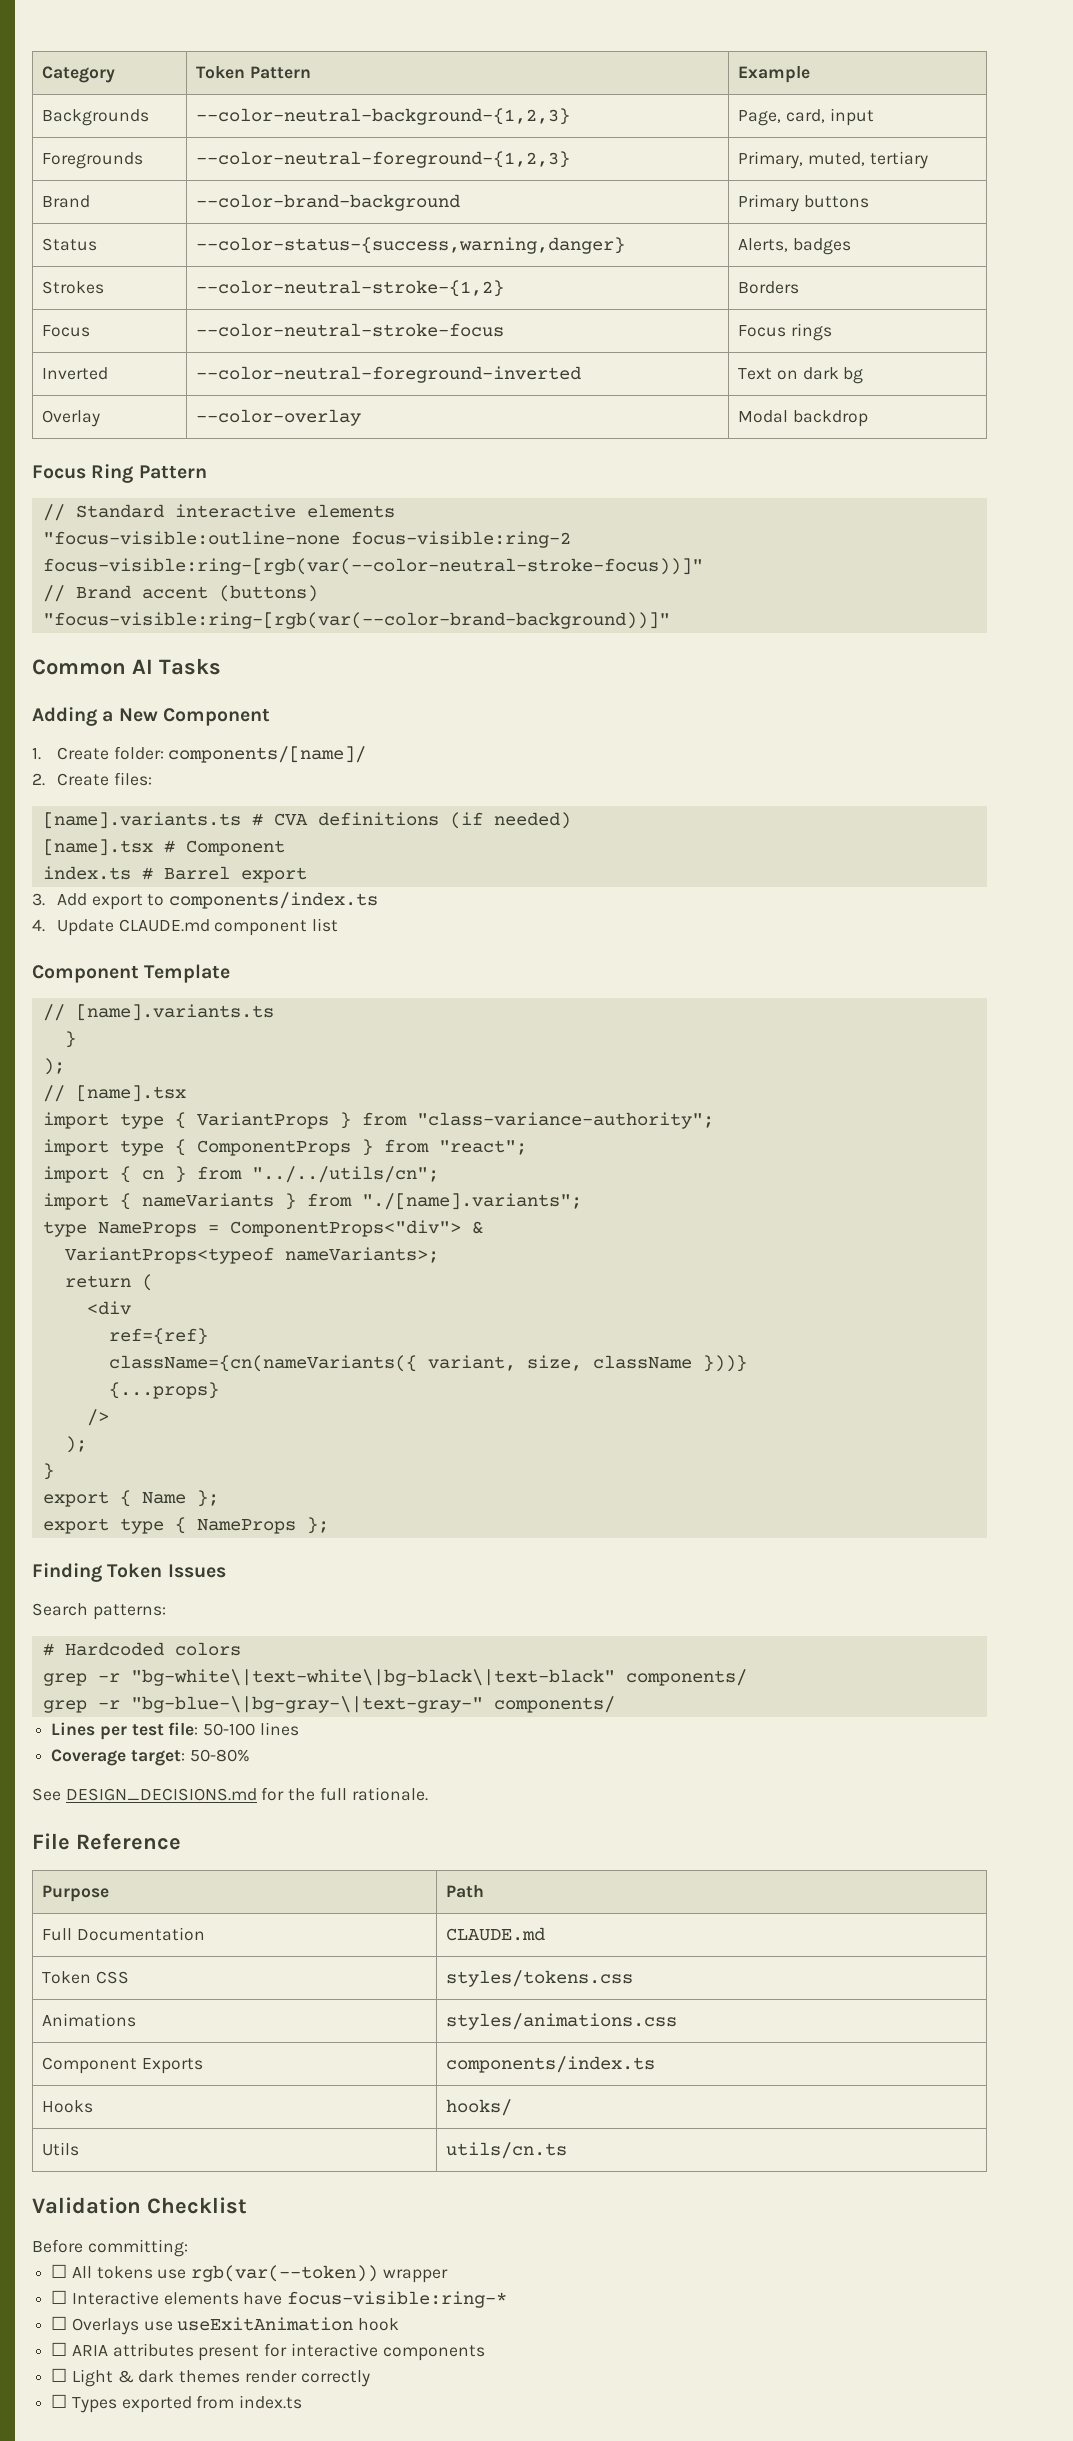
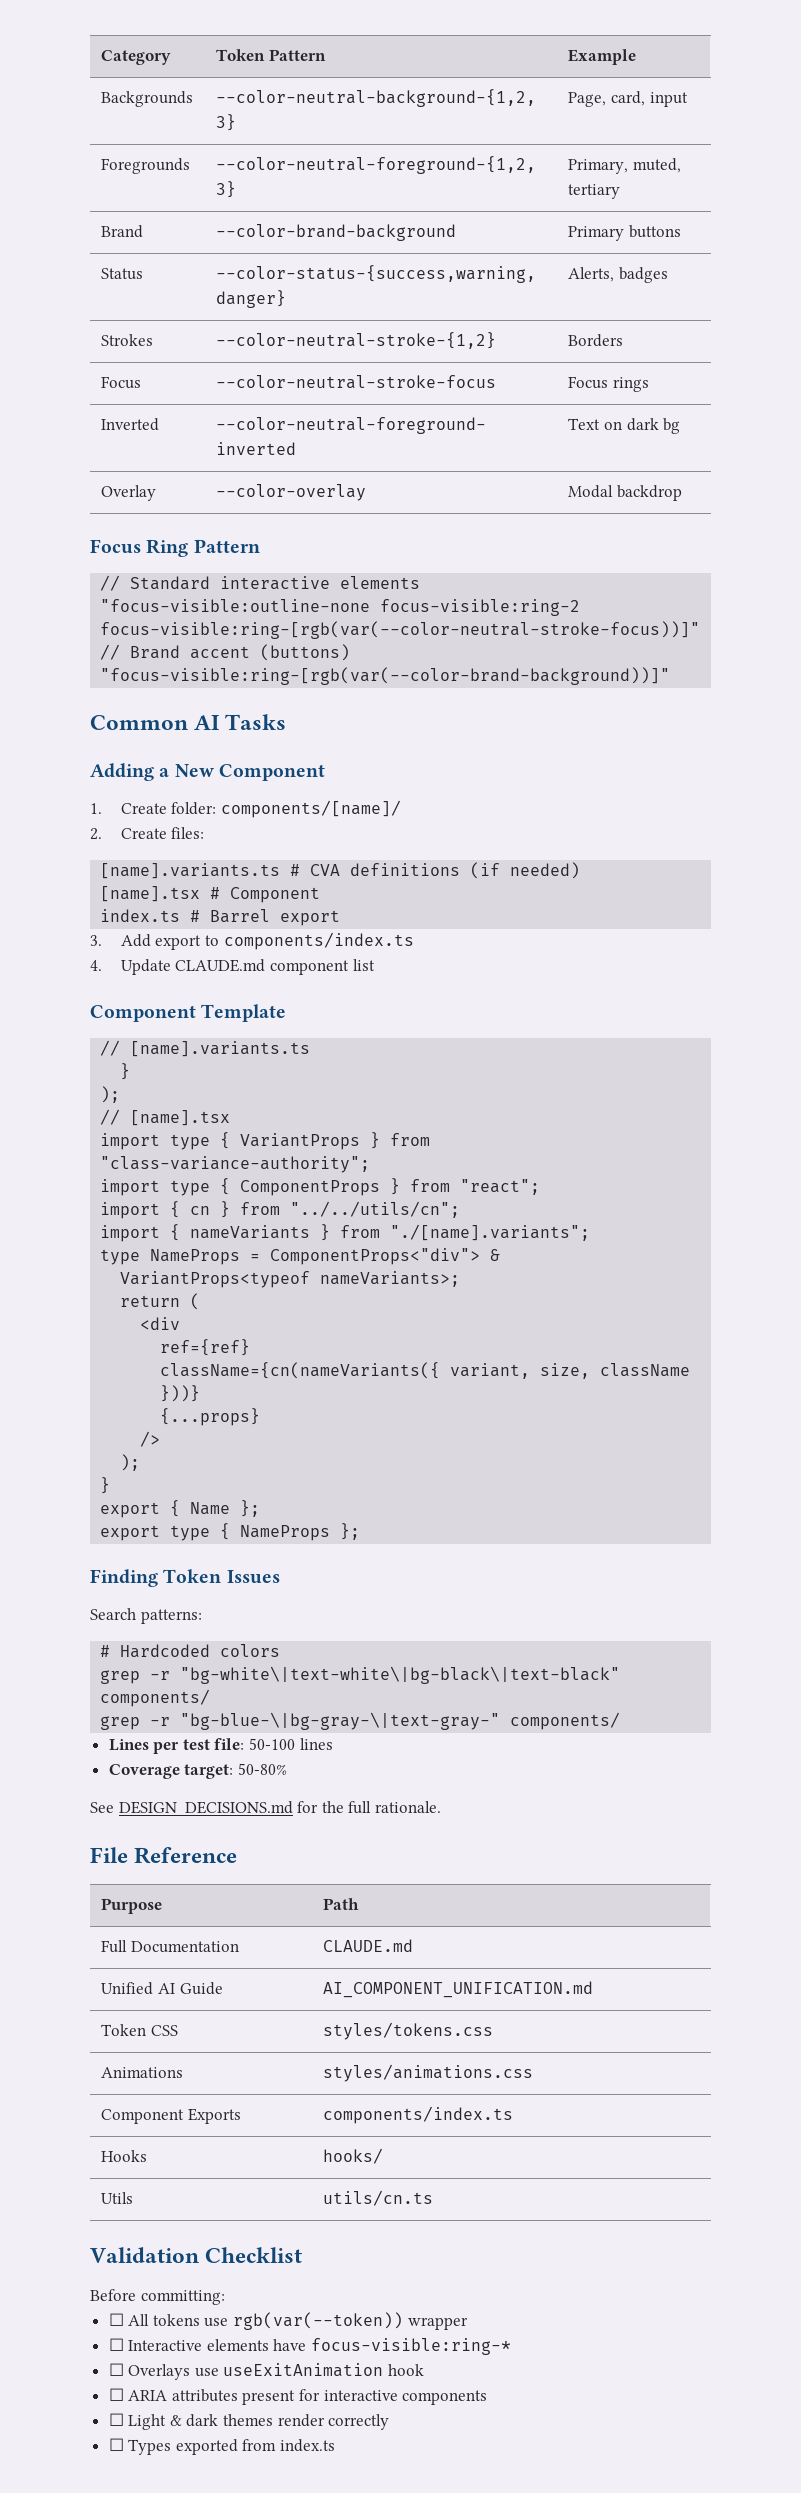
(546, 1934) none -> [101,1982,223,1995] [323,1981,594,1998] // Unified AI Guide | AI_COMPONENT_UNIFICATION.md

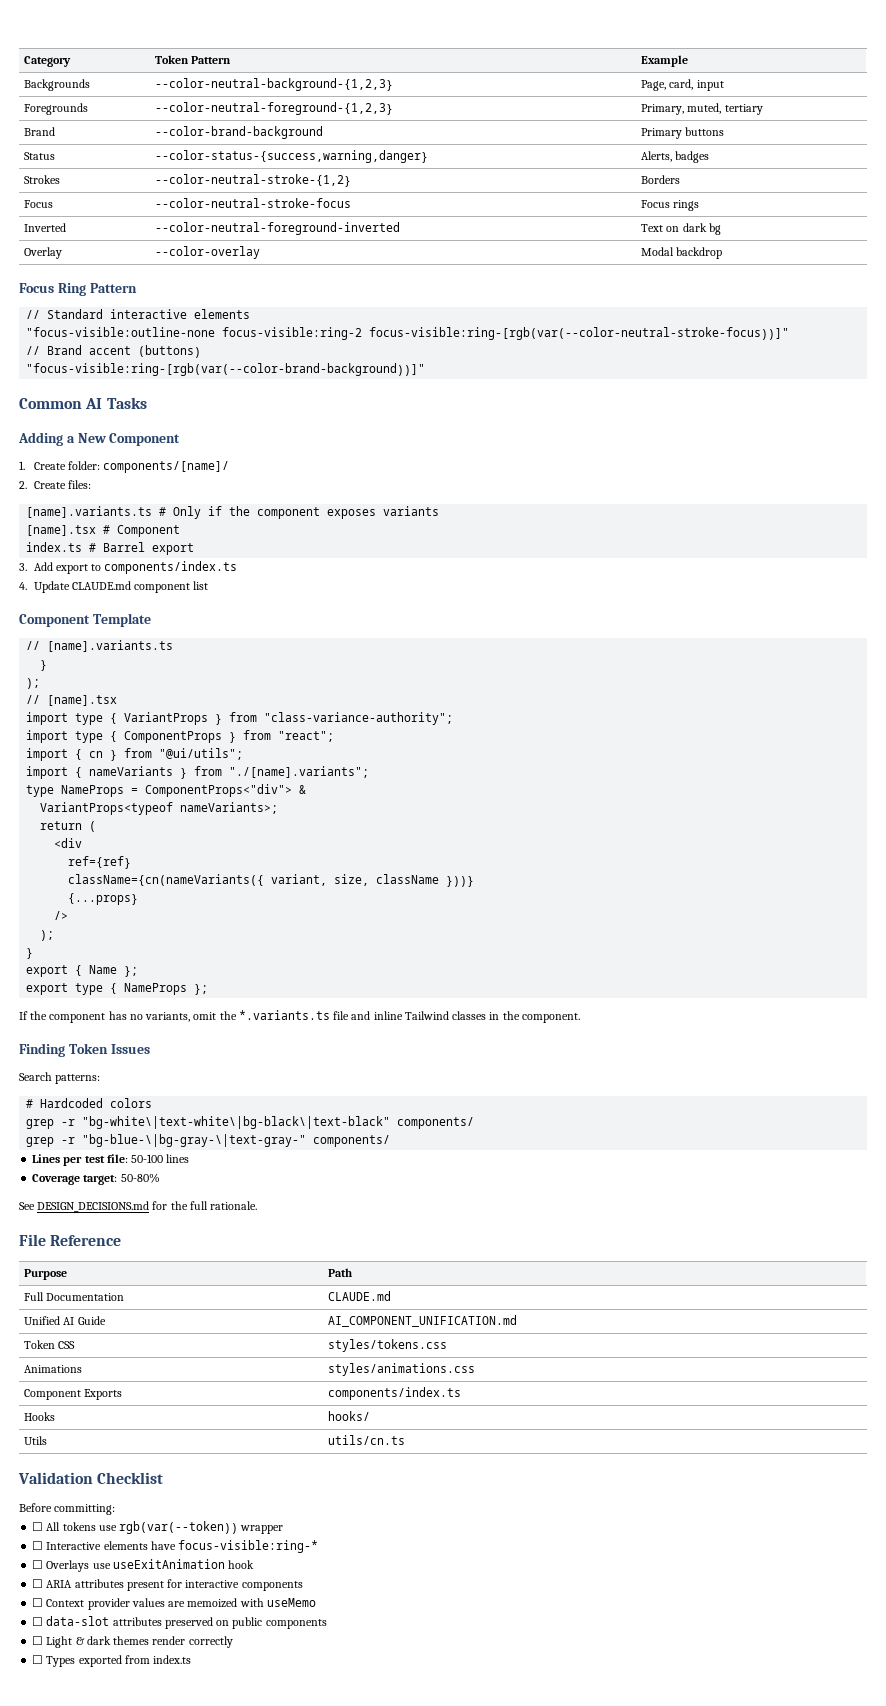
[310,862,581,879] CVA definitions (if needed) -> [173,506,440,519] Only if the component exposes variants
[290,1201,461,1218] "../../utils/cn"; -> [159,748,244,760] "@ui/utils";
(361, 1531) none -> [19,1010,580,1023] // If the component has no variants, omit the *.variants.ts file and inline Tailwind classes in the component.
(488, 2397) none -> [32,1598,316,1610] [32,1616,327,1629] // ☐ Context provider values are memoized with useMemo // ☐ data-slot attributes preserved on public components

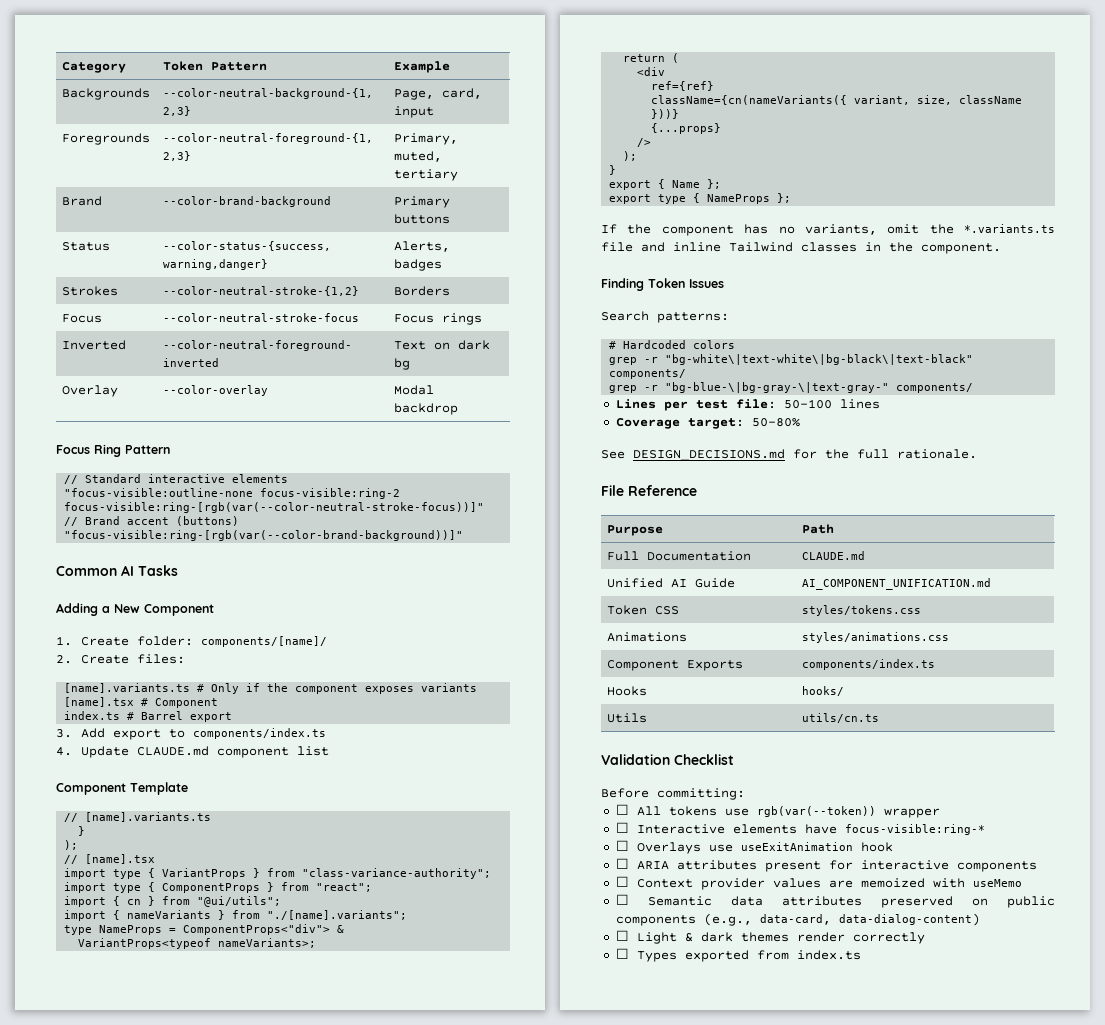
[46,1616,110,1626] data-slot -> [647,896,763,906] Semantic data
(327, 1624) none -> [703,913,980,926] (e.g., data-card, data-dialog-content)

